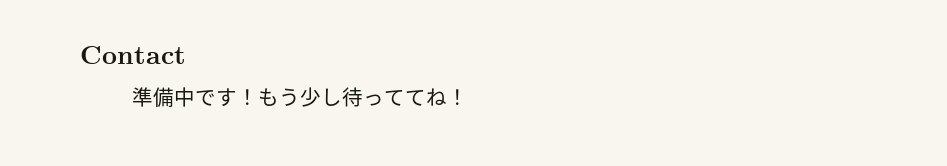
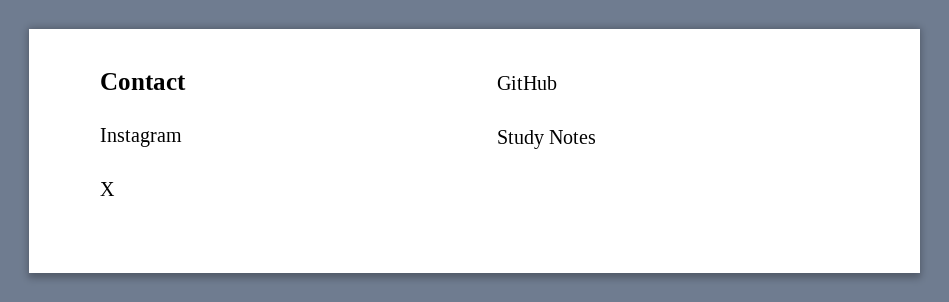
[132,87,469,108] 準備中です！もう少し待っててね！ -> [100,128,182,147] [100,182,115,196] [497,76,557,90] [497,130,597,149] Instagram // X // GitHub // Study Notes

